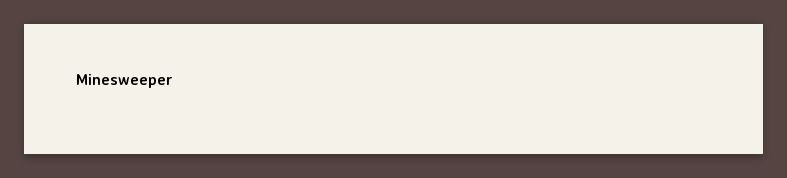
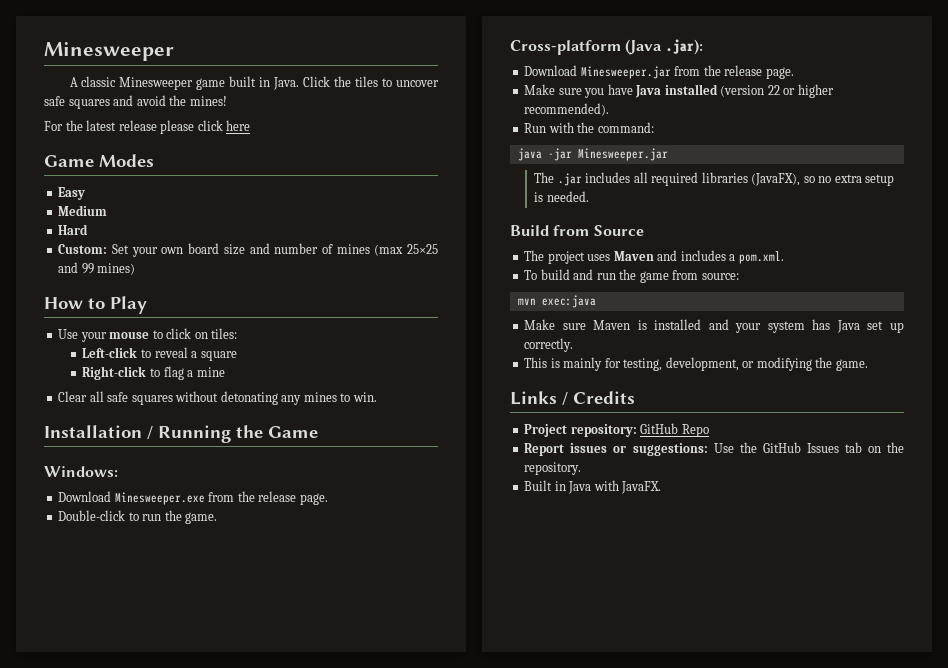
[76,74,173,88] Minesweeper -> [44,42,174,61] [69,76,439,90] [44,95,227,109] [44,120,251,134] [44,154,154,167] [58,187,86,200] [58,205,108,216] [58,224,89,235] [58,243,438,257] [58,262,136,275] [44,296,147,314] [58,328,238,342] [82,347,237,361] [82,366,225,380] [58,391,377,405] [44,425,318,443] [44,466,118,477] [58,491,328,505] [58,510,218,524] [510,39,703,55] [524,65,794,79] [524,84,834,98] [524,103,610,116] [524,122,654,133] [517,148,668,161] [534,172,895,186] [534,191,589,202] [510,225,644,236] [524,250,784,264] [524,269,739,283] [517,295,596,308] [524,319,904,333] [524,338,574,352] [524,357,868,371] [510,391,635,406] [524,423,709,437] [524,442,904,456] [524,462,582,475] [524,480,662,494] Minesweeper // A classic Minesweeper game built in Java. Click the tiles to uncover safe squares and avoid the mines! // For the latest release please click here // Game Modes // Easy // Medium // Hard // Custom: Set your own board size and number of mines (max 25×25 and 99 mines) // How to Play // Use your mouse to click on tiles: // Left-click to reveal a square // Right-click to flag a mine // Clear all safe squares without detonating any mines to win. // Installation / Running the Game // Windows: // Download Minesweeper.exe from the release page. // Double-click to run the game. // Cross-platform (Java .jar): // Download Minesweeper.jar from the release page. // Make sure you have Java installed (version 22 or higher recommended). // Run with the command: // java -jar Minesweeper.jar // The .jar includes all required libraries (JavaFX), so no extra setup is needed. // Build from Source // The project uses Maven and includes a pom.xml. // To build and run the game from source: // mvn exec:java // Make sure Maven is installed and your system has Java set up correctly. // This is mainly for testing, development, or modifying the game. // Links / Credits // Project repository: GitHub Repo // Report issues or suggestions: Use the GitHub Issues tab on the repository. // Built in Java with JavaFX.

